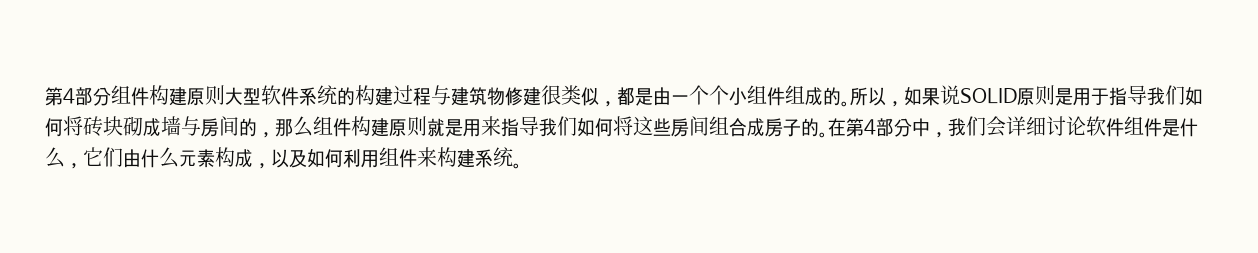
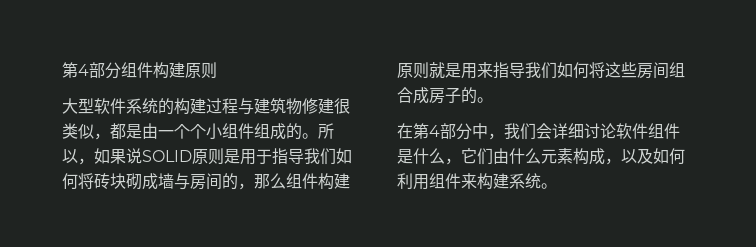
(225, 95) none -> (217, 70) //
(828, 135) none -> (493, 100) //

